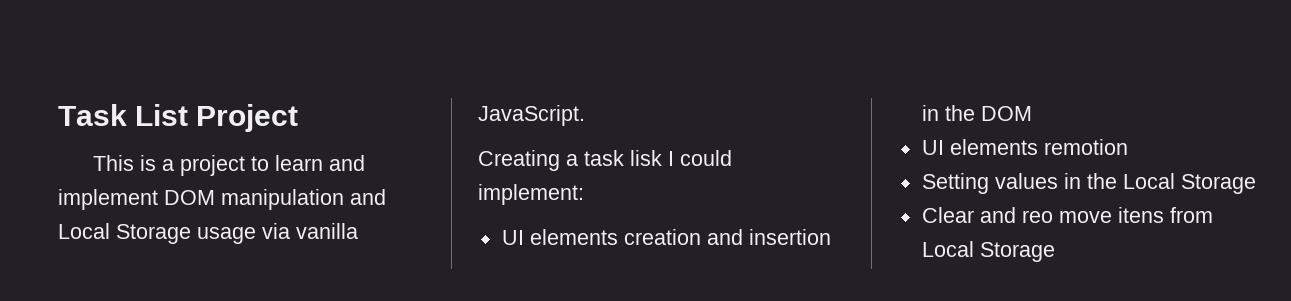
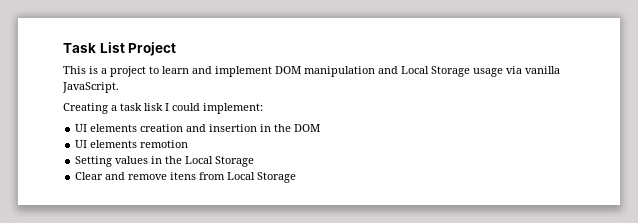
[1021,210,1112,223] reo move -> [128,174,168,180] remove

